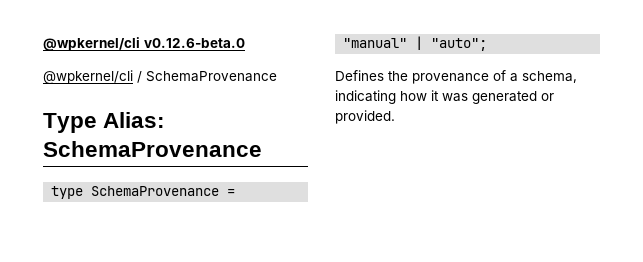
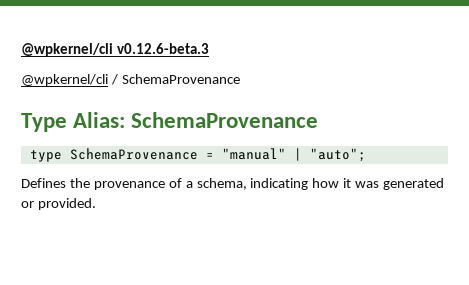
[43,37,245,51] @wpkernel/cli v0.12.6-beta.0 -> [21,43,209,57] @wpkernel/cli v0.12.6-beta.3

